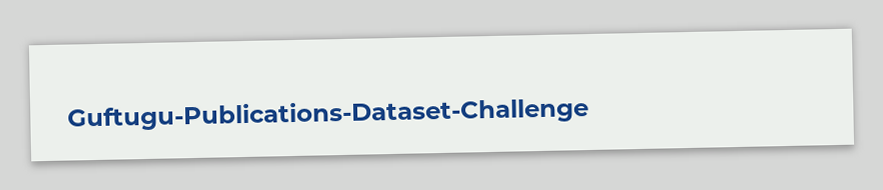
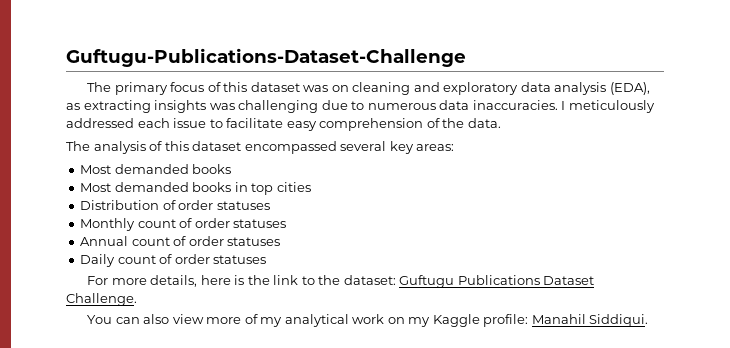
(589, 114) none -> [87,82,650,95] [66,100,655,113] [66,118,501,131] [66,141,455,154] [80,164,232,174] [80,182,311,195] [80,200,270,210] [80,218,287,231] [80,236,281,246] [80,254,267,267] [87,275,595,288] [66,293,137,306] [87,314,649,327] // The primary focus of this dataset was on cleaning and exploratory data analysis (EDA), as extracting insights was challenging due to numerous data inaccuracies. I meticulously addressed each issue to facilitate easy comprehension of the data. // The analysis of this dataset encompassed several key areas: // Most demanded books // Most demanded books in top cities // Distribution of order statuses // Monthly count of order statuses // Annual count of order statuses // Daily count of order statuses // For more details, here is the link to the dataset: Guftugu Publications Dataset Challenge. // You can also view more of my analytical work on my Kaggle profile: Manahil Siddiqui.

